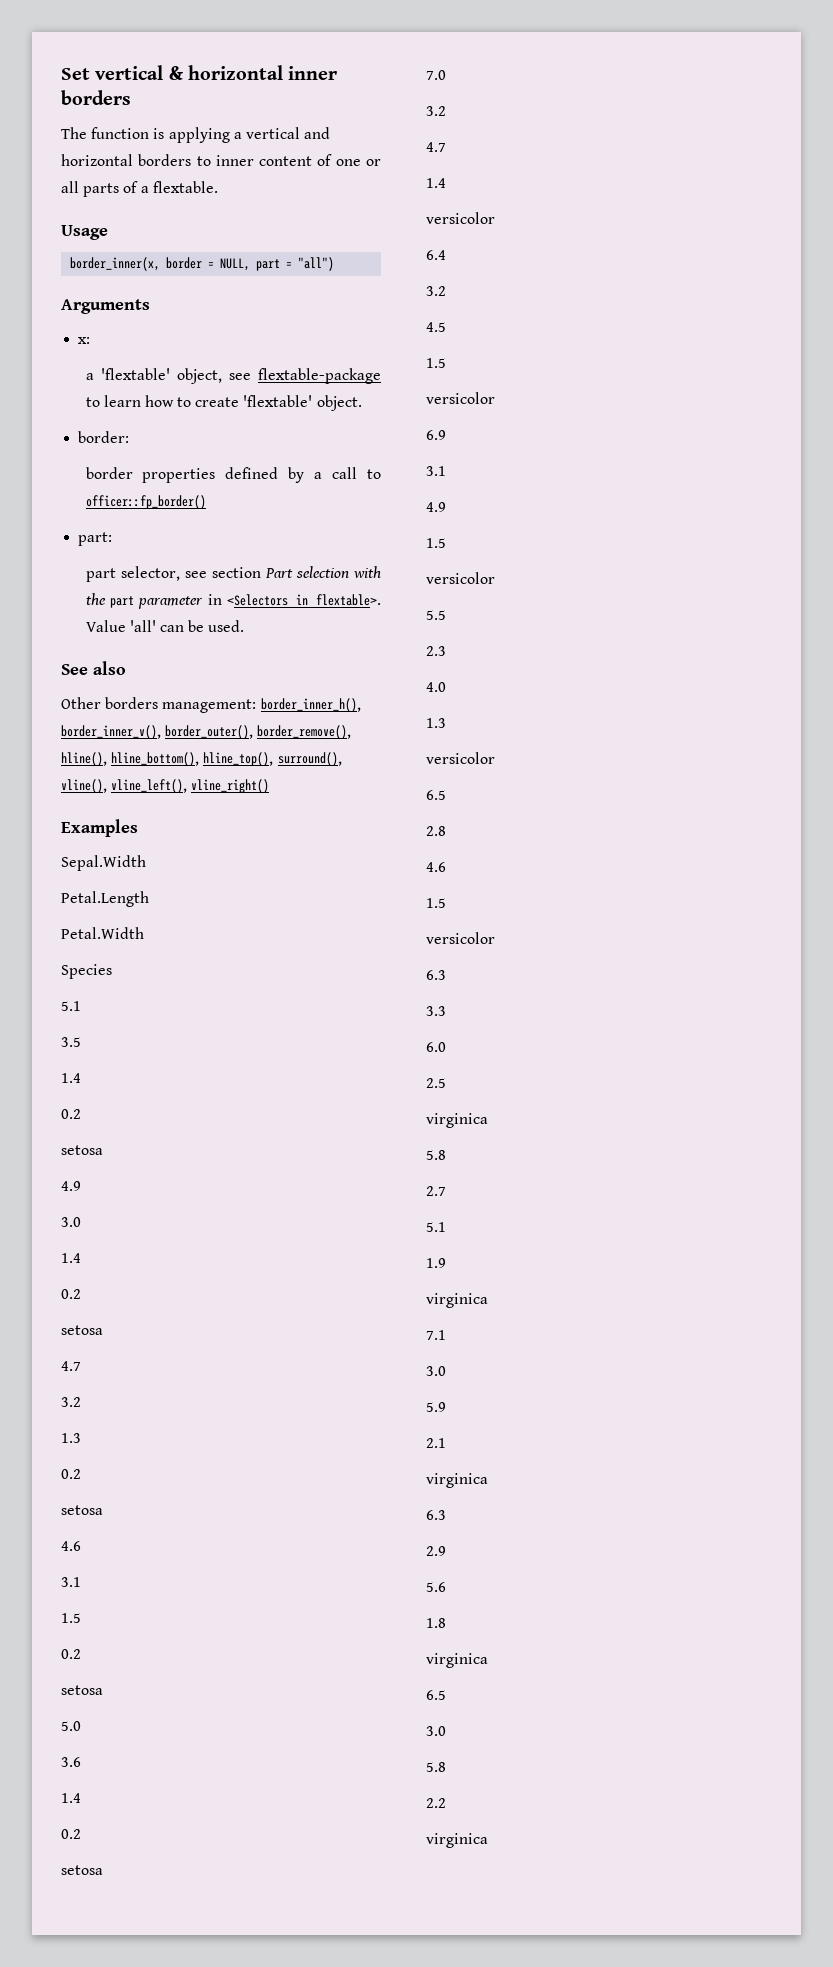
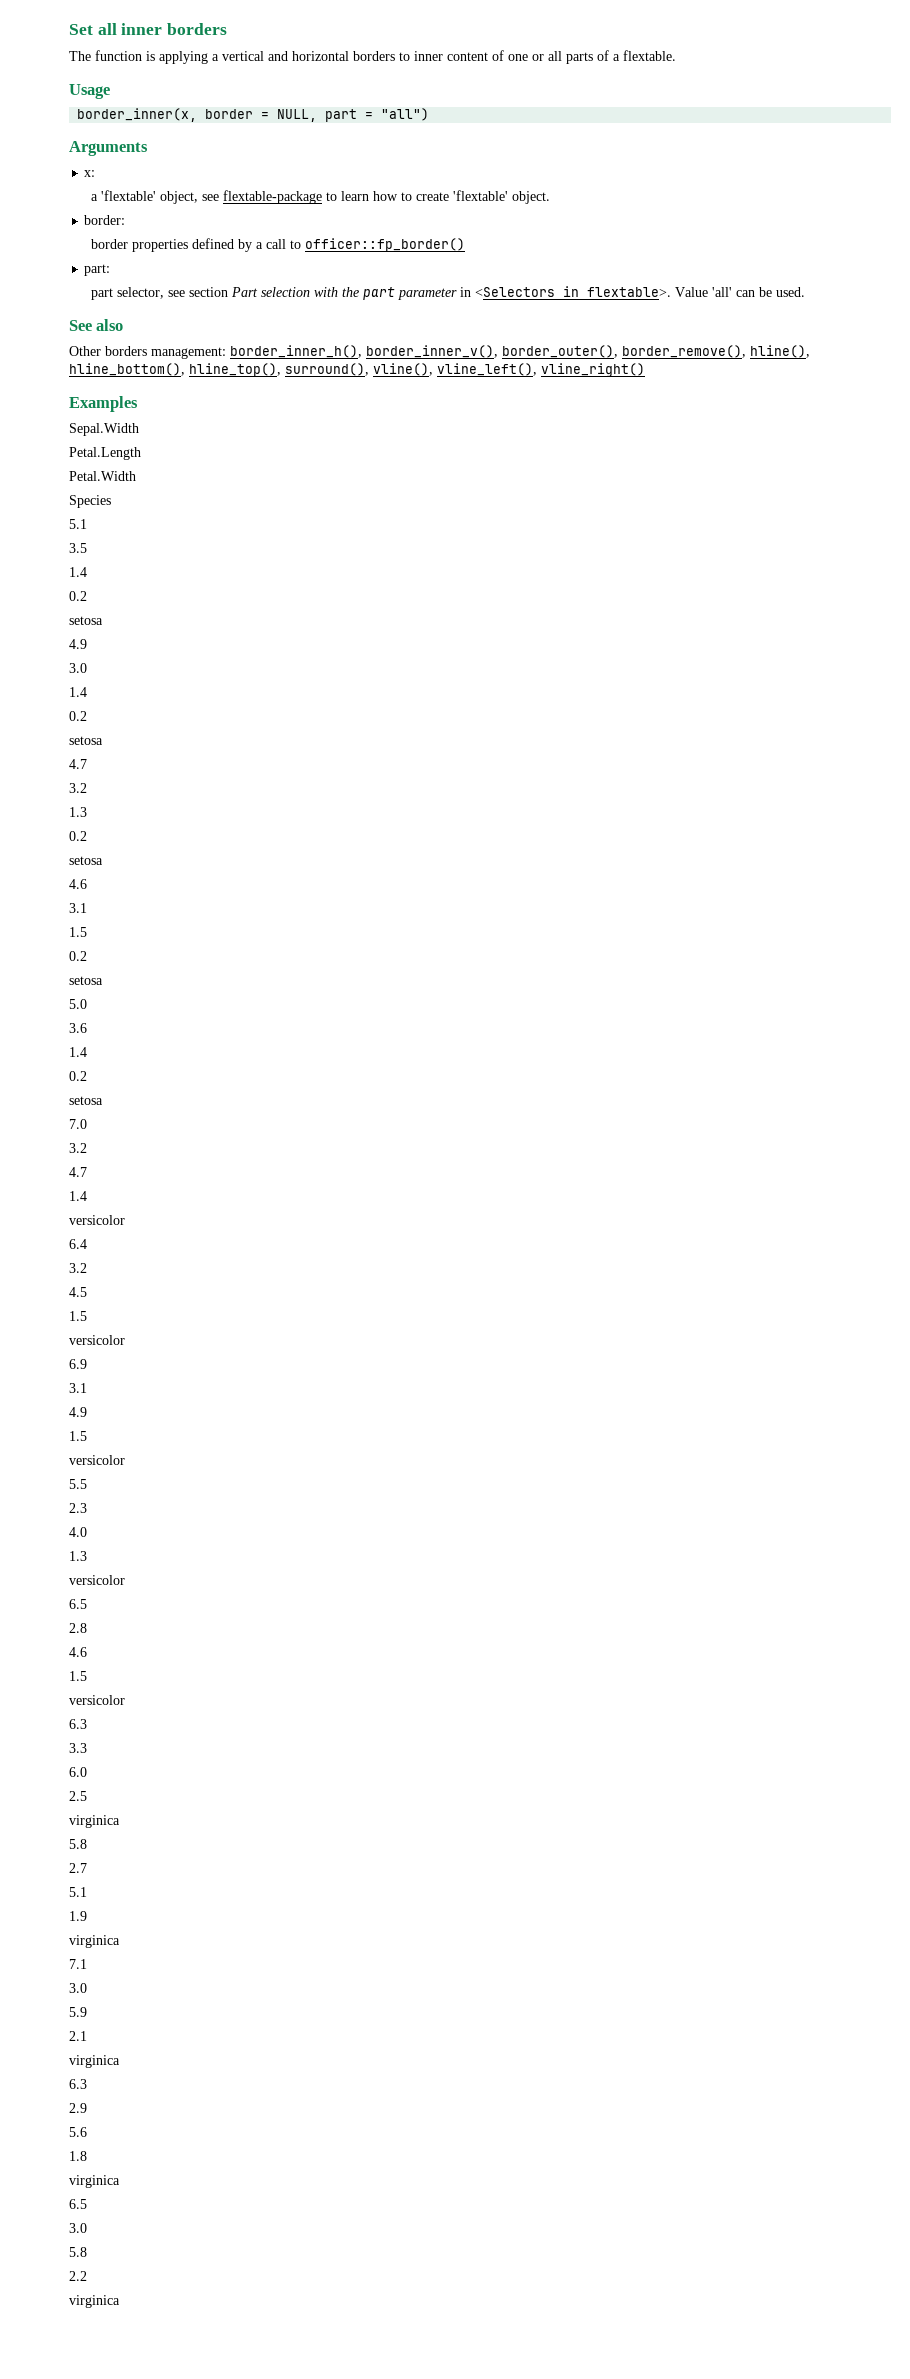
[95,65,283,80] vertical & horizontal -> [97,23,117,35] all

